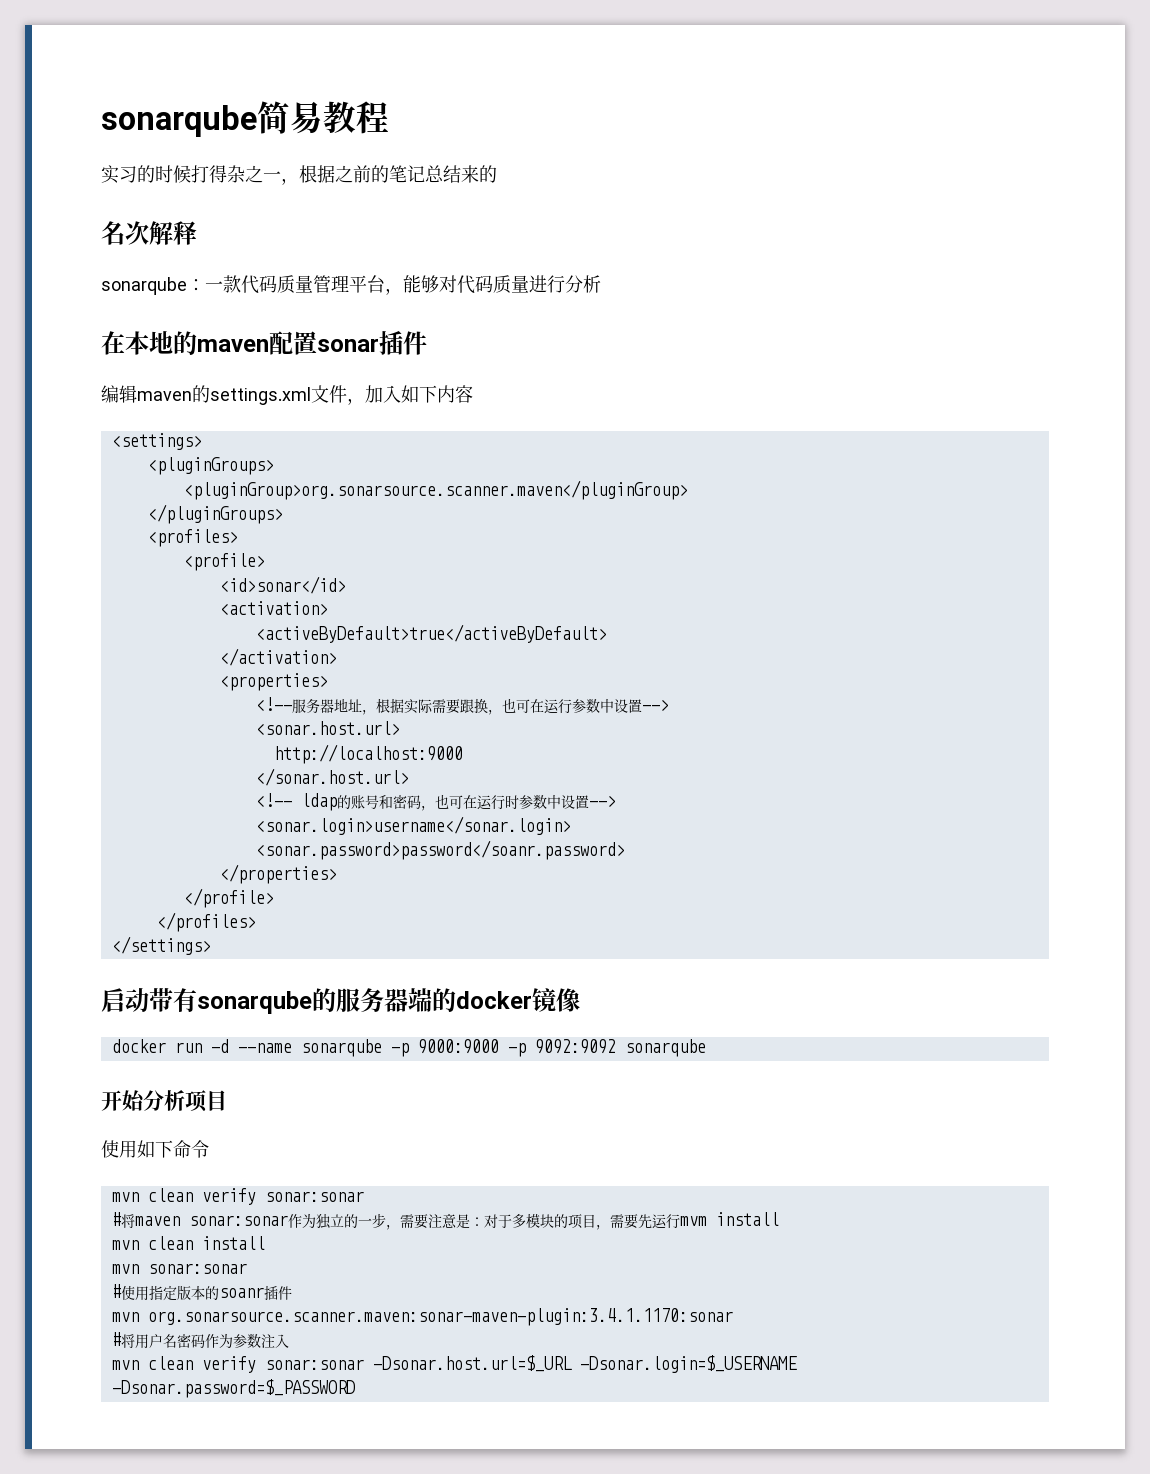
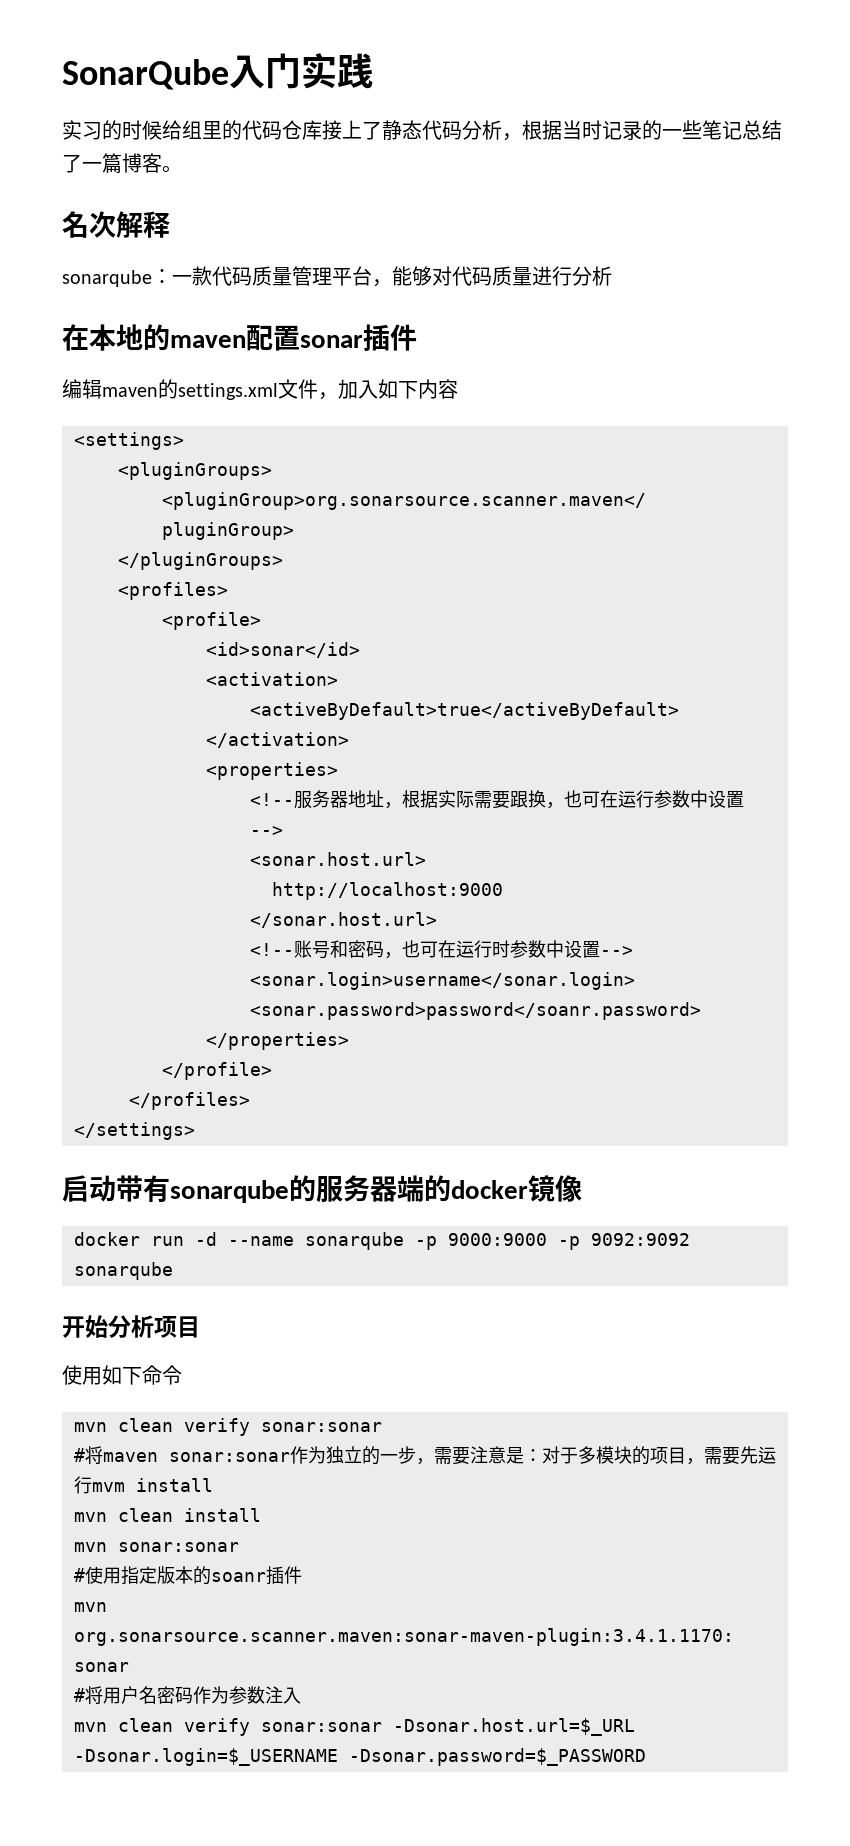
[101,101,389,137] sonarqube简易教程 -> [62,53,373,90] SonarQube入门实践
[191,165,497,185] 打得杂之一，根据之前的笔记总结来的 -> [162,120,782,141] [62,153,182,174] 给组里的代码仓库接上了静态代码分析，根据当时记录的一些笔记总结了一篇博客。
[300,793,351,811] ldap的 -> (294, 949) none

